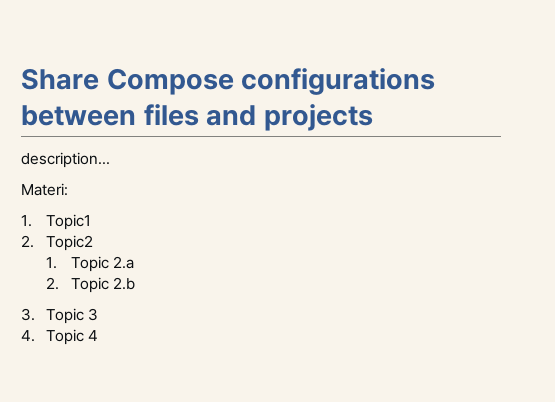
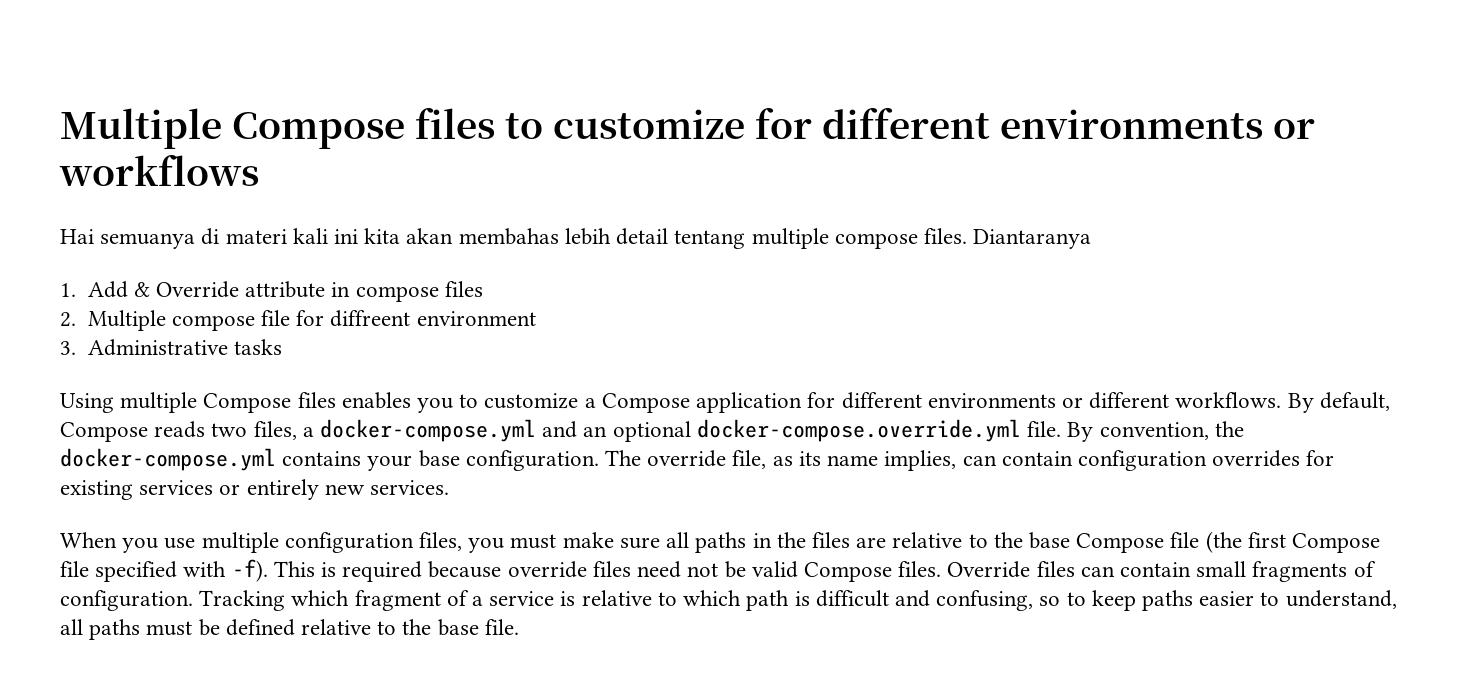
[21,68,436,95] [21,104,373,131] [21,152,110,168] [21,183,68,196] [21,214,91,230] [21,235,93,251] [45,256,135,272] [45,277,136,293] [21,308,99,324] [21,329,99,345] Share Compose configurations between files and projects // description... // Materi: // 1. Topic1 // 2. Topic2 // 1. Topic 2.a // 2. Topic 2.b // 3. Topic 3 // 4. Topic 4 -> [60,108,1315,149] [59,155,259,186] [60,228,1092,249] [60,281,483,302] [60,310,536,331] [60,339,282,356] [60,392,1390,413] [60,419,1244,442] [60,448,1335,471] [60,479,450,500] [60,531,1381,553] [60,559,1376,582] [60,590,1397,611] [60,619,519,640] Multiple Compose files to customize for different environments or workflows // Hai semuanya di materi kali ini kita akan membahas lebih detail tentang multiple compose files. Diantaranya // 1. Add & Override attribute in compose files // 2. Multiple compose file for diffreent environment // 3. Administrative tasks // Using multiple Compose files enables you to customize a Compose application for different environments or different workflows. By default, Compose reads two files, a docker-compose.yml and an optional docker-compose.override.yml file. By convention, the docker-compose.yml contains your base configuration. The override file, as its name implies, can contain configuration overrides for existing services or entirely new services. // When you use multiple configuration files, you must make sure all paths in the files are relative to the base Compose file (the first Compose file specified with -f). This is required because override files need not be valid Compose files. Override files can contain small fragments of configuration. Tracking which fragment of a service is relative to which path is difficult and confusing, so to keep paths easier to understand, all paths must be defined relative to the base file.

